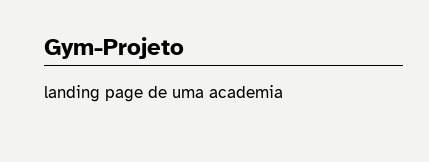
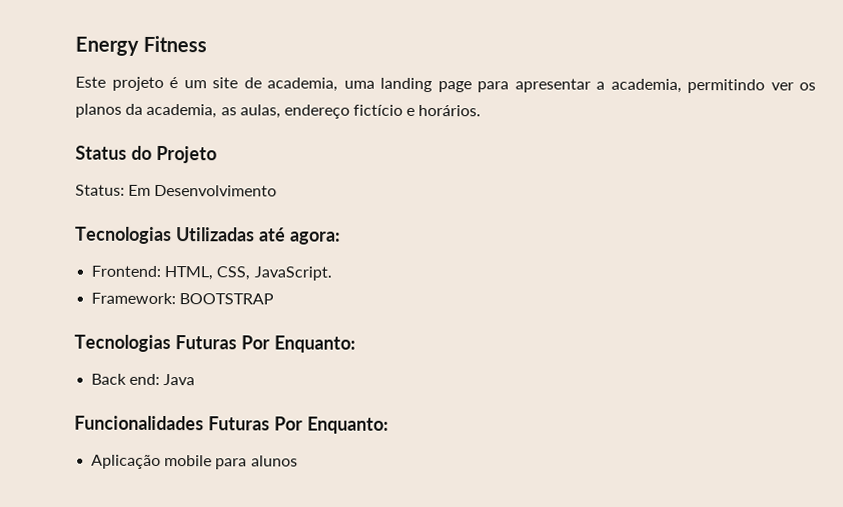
[44,37,184,59] [44,85,283,102] Gym-Projeto // landing page de uma academia -> [75,35,208,56] [75,76,816,94] [75,103,482,119] [75,145,217,164] [75,184,278,197] [75,226,341,245] [91,265,332,281] [91,292,275,305] [74,334,356,353] [91,373,196,386] [74,415,389,434] [91,454,298,470] Energy Fitness // Este projeto é um site de academia, uma landing page para apresentar a academia, permitindo ver os planos da academia, as aulas, endereço fictício e horários. // Status do Projeto // Status: Em Desenvolvimento // Tecnologias Utilizadas até agora: // Frontend: HTML, CSS, JavaScript. // Framework: BOOTSTRAP // Tecnologias Futuras Por Enquanto: // Back end: Java // Funcionalidades Futuras Por Enquanto: // Aplicação mobile para alunos

